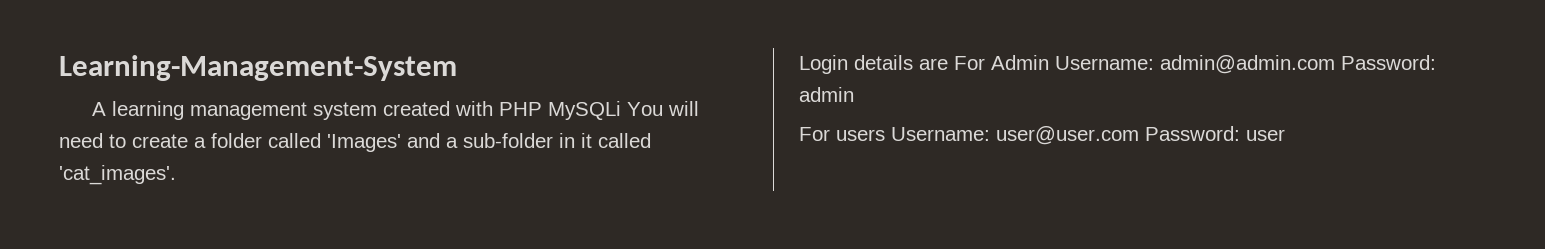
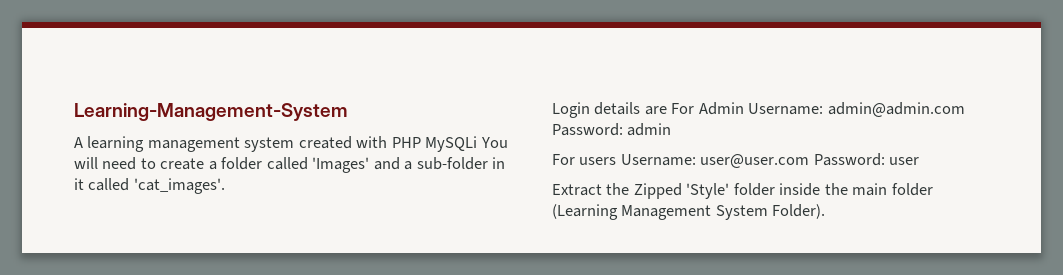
(1285, 135) none -> [552,183,933,199] [552,204,826,220] // Extract the Zipped 'Style' folder inside the main folder (Learning Management System Folder).

